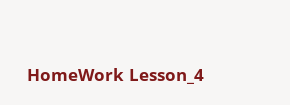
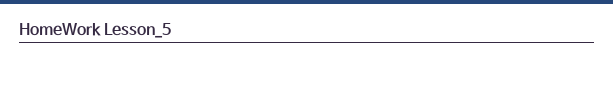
[128,69,204,84] Lesson_4 -> [104,23,172,38] Lesson_5

